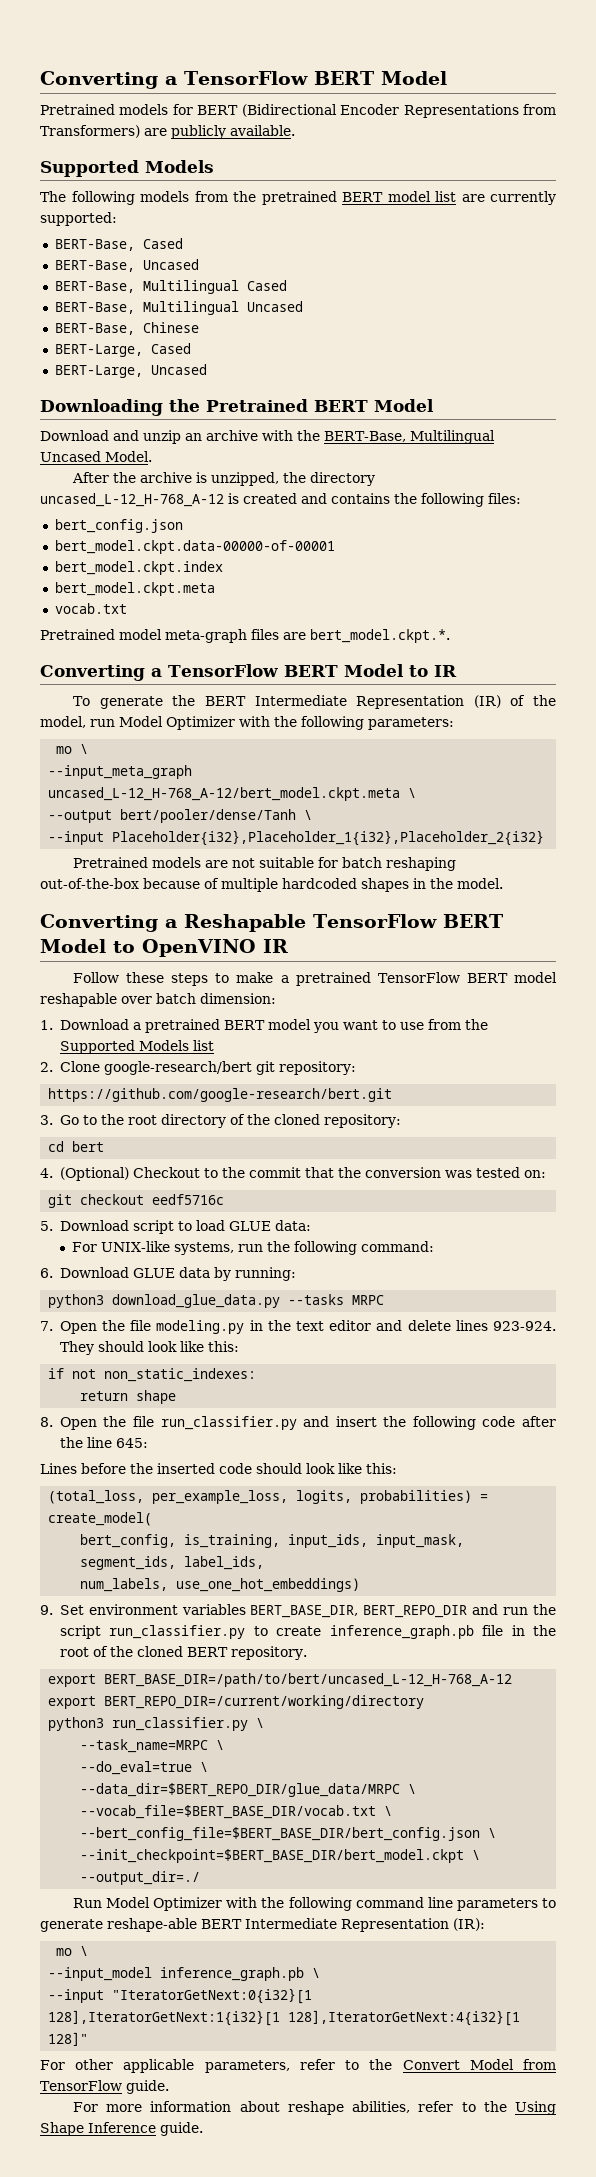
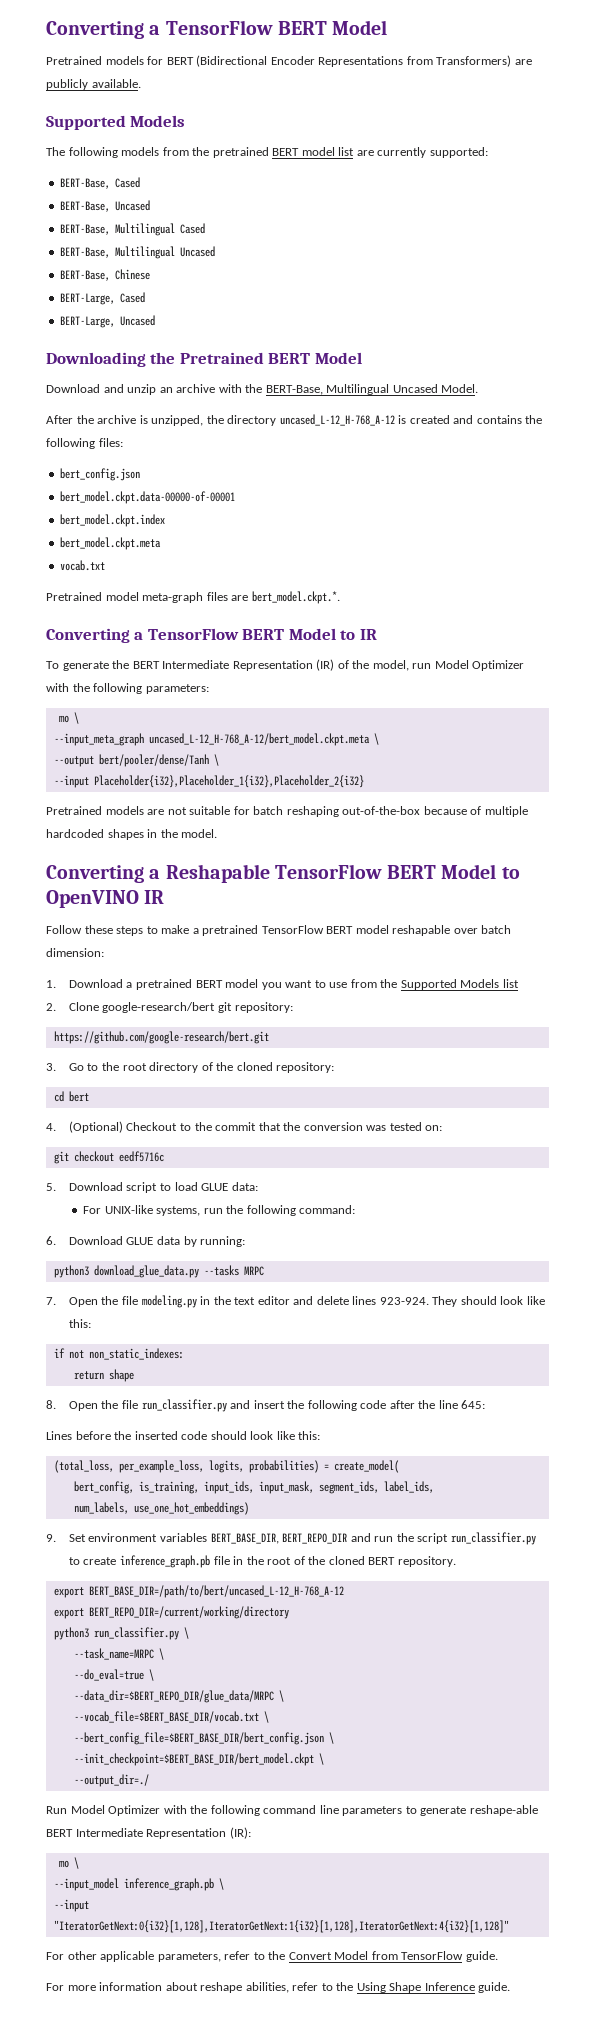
[112,1988,313,2004] [48,2010,521,2026] [48,2032,89,2046] "IteratorGetNext:0{i32}[1 128],IteratorGetNext:1{i32}[1 128],IteratorGetNext:4{i32}[1 128]" -> [53,1920,509,1933] "IteratorGetNext:0{i32}[1,128],IteratorGetNext:1{i32}[1,128],IteratorGetNext:4{i32}[1,128]"

